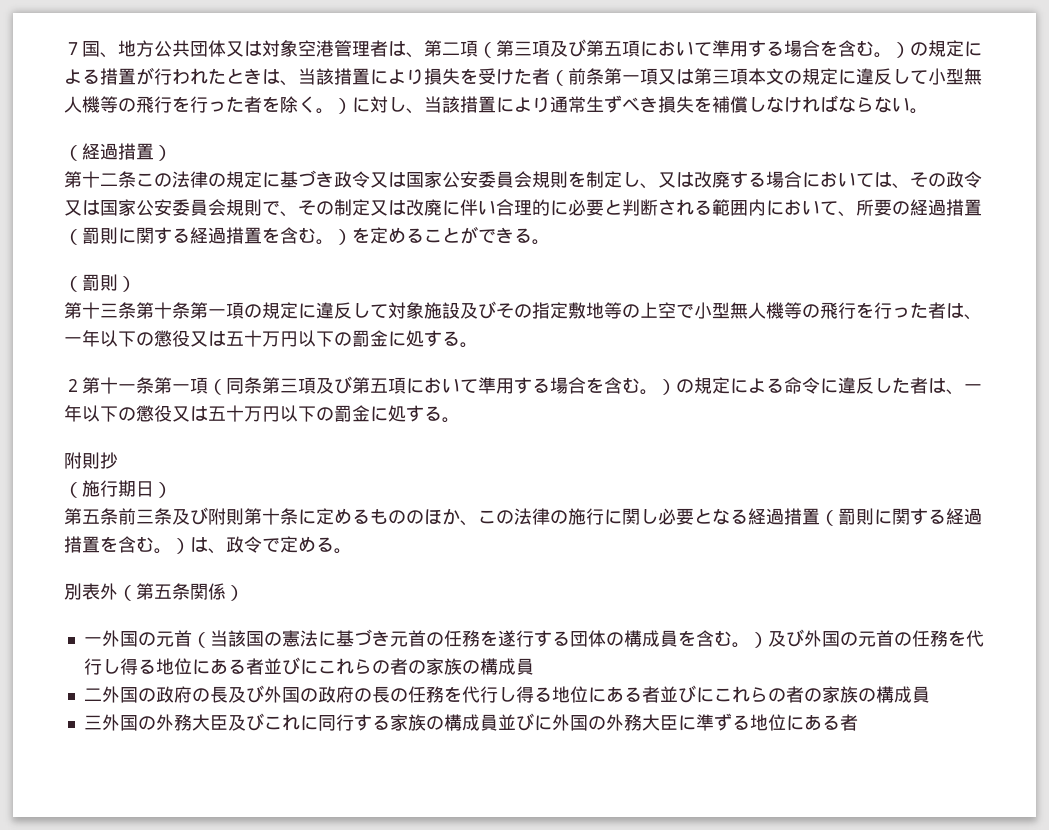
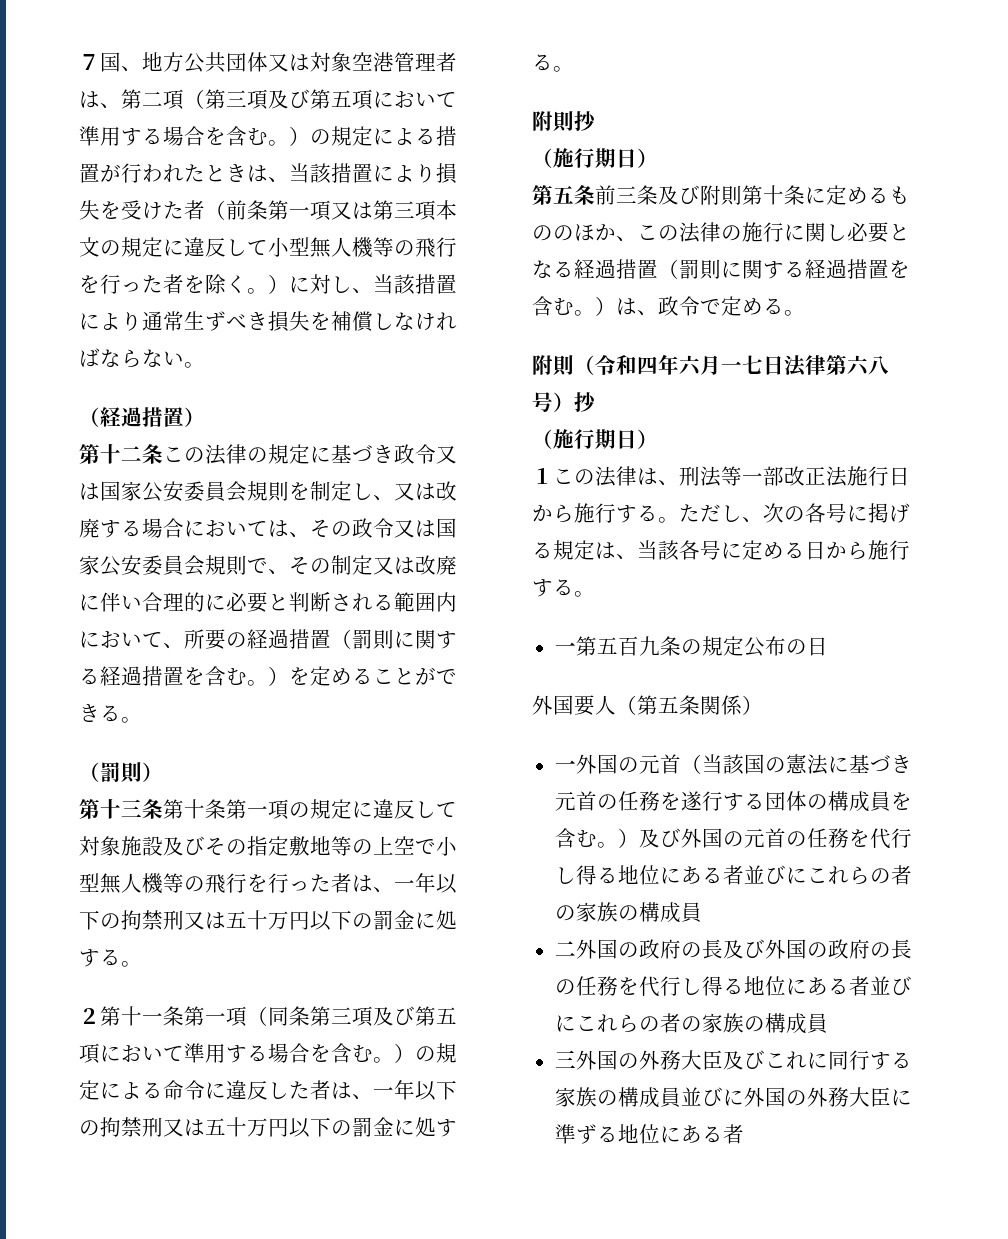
[154,330,190,347] 懲役 -> [121,910,184,930] 拘禁刑
[136,405,172,422] 懲役 -> [100,1117,163,1137] 拘禁刑
[64,583,118,600] 別表外 -> [532,354,889,377] [532,392,597,412] [532,429,658,449] [532,466,910,487] [532,503,910,523] [532,540,910,561] [532,579,595,597] [554,636,828,657] [532,695,616,716] 附則（令和四年六月一七日法律第六八号）抄 // （施行期日） // １この法律は、刑法等一部改正法施行日から施行する。ただし、次の各号に掲げる規定は、当該各号に定める日から施行する。 // 一第五百九条の規定公布の日 // 外国要人

